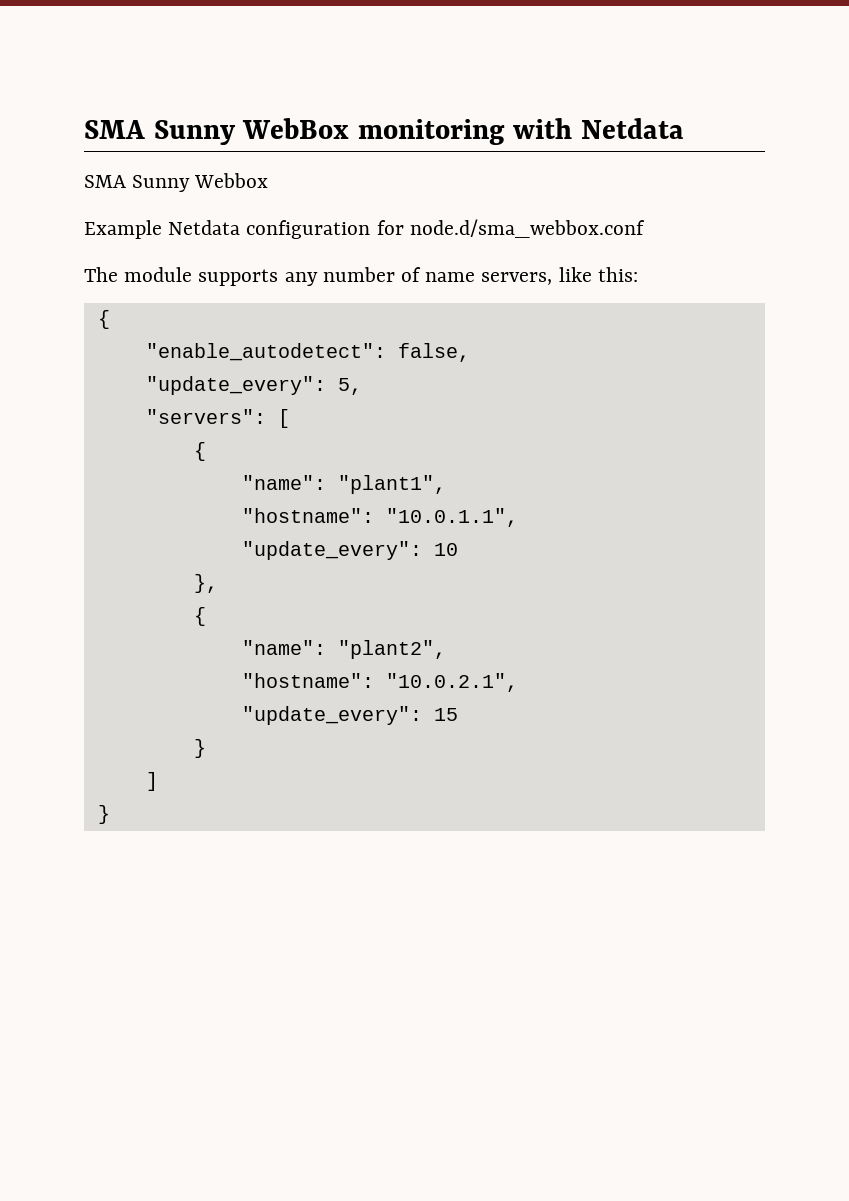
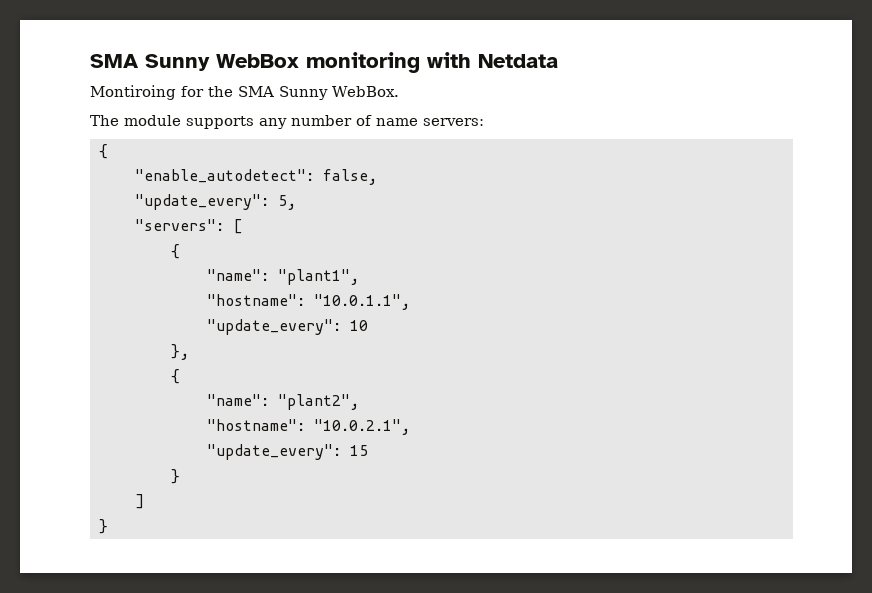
[84,173,269,192] [84,219,645,239] SMA Sunny Webbox // Example Netdata configuration for node.d/sma_webbox.conf -> [90,85,399,100] Montiroing for the SMA Sunny WebBox.
[481,267,638,285] servers, like this: -> [423,118,484,126] servers:

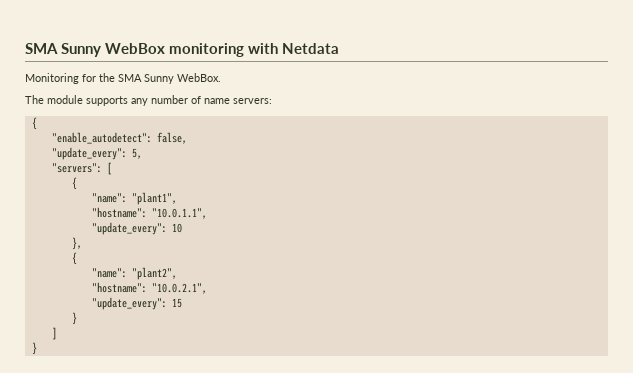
[90,85,176,100] Montiroing -> [25,73,79,84] Monitoring

